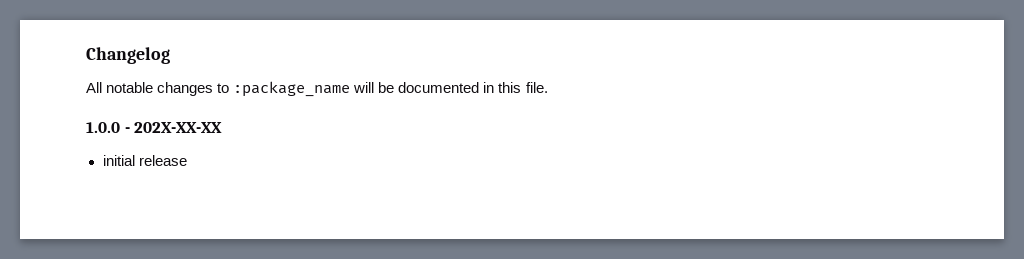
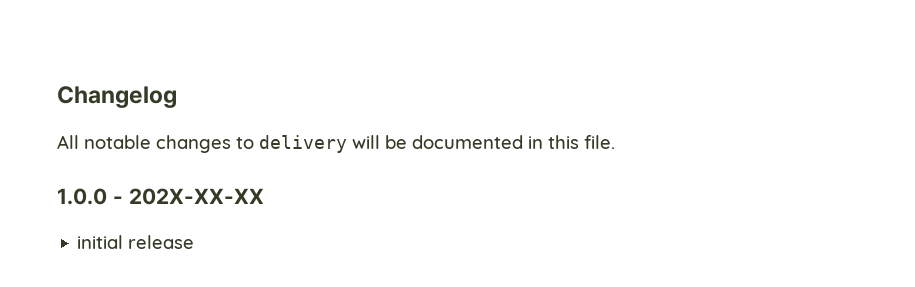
[233,81,351,97] :package_name -> [259,135,347,153] delivery

